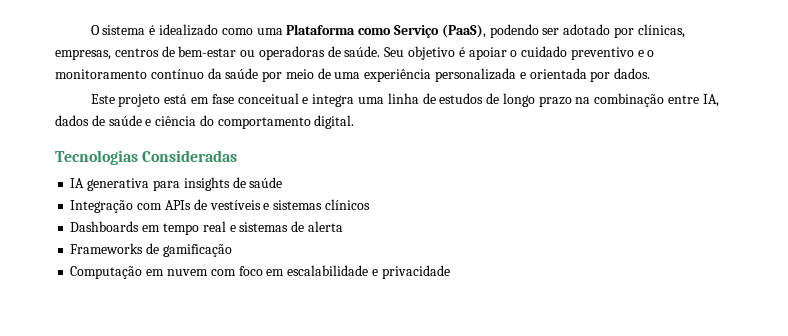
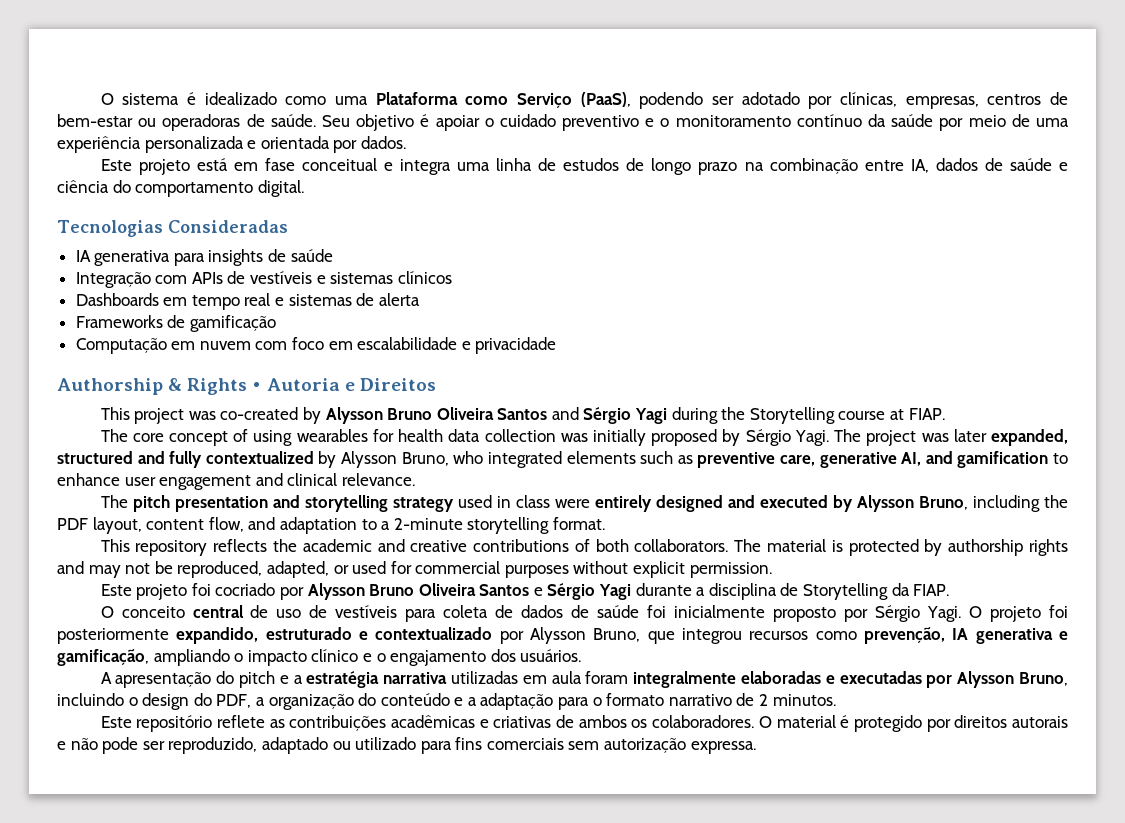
(450, 272) none -> [57,378,436,395] [100,407,945,424] [100,429,1068,446] [57,451,1068,468] [57,473,415,490] [100,495,1068,512] [57,517,605,534] [100,539,1068,556] [57,561,772,578] [100,583,950,600] [100,605,1068,622] [57,627,1069,644] [57,649,582,666] [100,671,1068,688] [57,693,836,710] [100,715,1068,732] [57,737,756,754] // Authorship & Rights • Autoria e Direitos // This project was co-created by Alysson Bruno Oliveira Santos and Sérgio Yagi during the Storytelling course at FIAP. // The core concept of using wearables for health data collection was initially proposed by Sérgio Yagi. The project was later expanded, structured and fully contextualized by Alysson Bruno, who integrated elements such as preventive care, generative AI, and gamification to enhance user engagement and clinical relevance. // The pitch presentation and storytelling strategy used in class were entirely designed and executed by Alysson Bruno, including the PDF layout, content flow, and adaptation to a 2-minute storytelling format. // This repository reflects the academic and creative contributions of both collaborators. The material is protected by authorship rights and may not be reproduced, adapted, or used for commercial purposes without explicit permission. // Este projeto foi cocriado por Alysson Bruno Oliveira Santos e Sérgio Yagi durante a disciplina de Storytelling da FIAP. // O conceito central de uso de vestíveis para coleta de dados de saúde foi inicialmente proposto por Sérgio Yagi. O projeto foi posteriormente expandido, estruturado e contextualizado por Alysson Bruno, que integrou recursos como prevenção, IA generativa e gamificação, ampliando o impacto clínico e o engajamento dos usuários. // A apresentação do pitch e a estratégia narrativa utilizadas em aula foram integralmente elaboradas e executadas por Alysson Bruno, incluindo o design do PDF, a organização do conteúdo e a adaptação para o formato narrativo de 2 minutos. // Este repositório reflete as contribuições acadêmicas e criativas de ambos os colaboradores. O material é protegido por direitos autorais e não pode ser reproduzido, adaptado ou utilizado para fins comerciais sem autorização expressa.

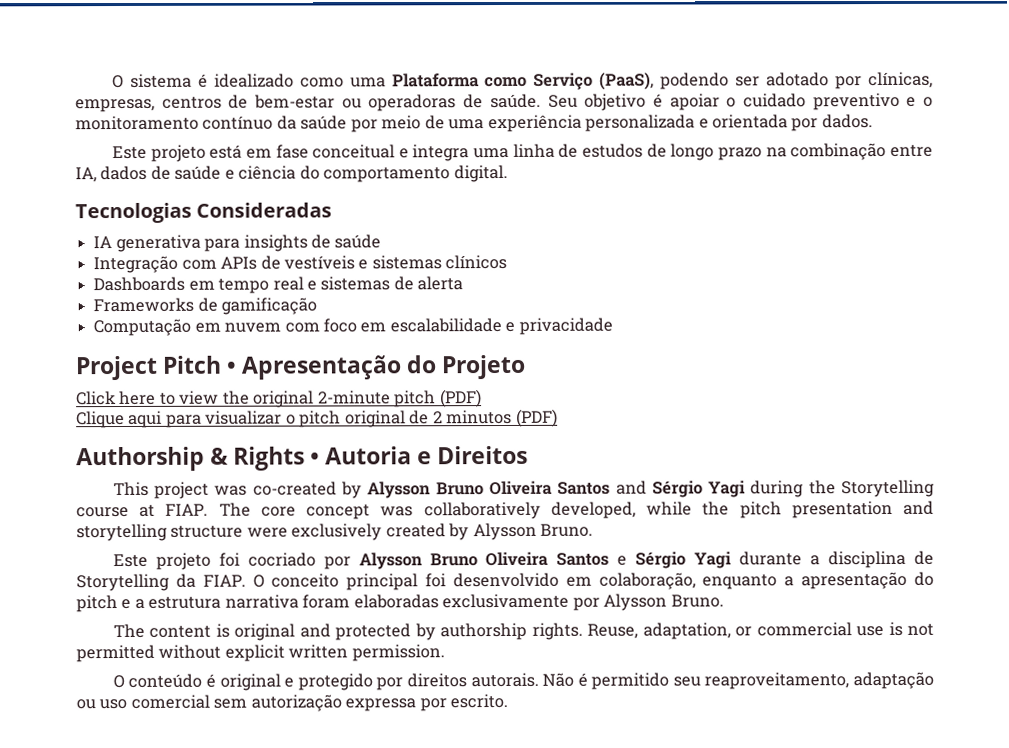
(557, 345) none -> [75,354,527,381] [76,389,482,408] [76,408,558,429] // Project Pitch • Apresentação do Projeto // Click here to view the original 2-minute pitch (PDF) // Clique aqui para visualizar o pitch original de 2 minutos (PDF)
(945, 414) // -> (209, 509) none
[233,429,1068,446] [57,451,1068,468] [57,473,415,490] [100,495,1068,512] [57,517,605,534] [100,539,1068,556] [57,561,772,578] of using wearables for health data collection was initially proposed by Sérgio Yagi. The project was later expanded, structured and fully contextualized by Alysson Bruno, who integrated elements such as preventive care, generative AI, and gamification to enhance user engagement and clinical relevance. // The pitch presentation and storytelling strategy used in class were entirely designed and executed by Alysson Bruno, including the PDF layout, content flow, and adaptation to a 2-minute storytelling format. // This repository reflects the academic and creative contributions of both collaborators. The material is protected by authorship rights and may not be reproduced, adapted, or used for commercial purposes without explicit permission. -> [380,500,935,520] [76,522,594,542] was collaboratively developed, while the pitch presentation and storytelling structure were exclusively created by Alysson Bruno.
(950, 590) // -> (246, 580) none
[192,605,1068,622] [57,627,1069,644] [57,649,582,666] [100,672,112,684] central de uso de vestíveis para coleta de dados de saúde foi inicialmente proposto por Sérgio Yagi. O projeto foi posteriormente expandido, estruturado e contextualizado por Alysson Bruno, que integrou recursos como prevenção, IA generativa e gamificação, ampliando o impacto clínico e o engajamento dos usuários. // A -> [346,572,795,591] principal foi desenvolvido em colaboração, enquanto a
[306,671,1068,688] [57,693,836,710] [100,715,1068,732] [57,737,756,754] estratégia narrativa utilizadas em aula foram integralmente elaboradas e executadas por Alysson Bruno, incluindo o design do PDF, a organização do conteúdo e a adaptação para o formato narrativo de 2 minutos. // Este repositório reflete as contribuições acadêmicas e criativas de ambos os colaboradores. O material é protegido por direitos autorais e não pode ser reproduzido, adaptado ou utilizado para fins comerciais sem autorização expressa. -> [148,593,724,611] [112,621,934,641] [76,644,445,663] [112,671,934,691] [76,693,509,712] estrutura narrativa foram elaboradas exclusivamente por Alysson Bruno. // The content is original and protected by authorship rights. Reuse, adaptation, or commercial use is not permitted without explicit written permission. // O conteúdo é original e protegido por direitos autorais. Não é permitido seu reaproveitamento, adaptação ou uso comercial sem autorização expressa por escrito.

